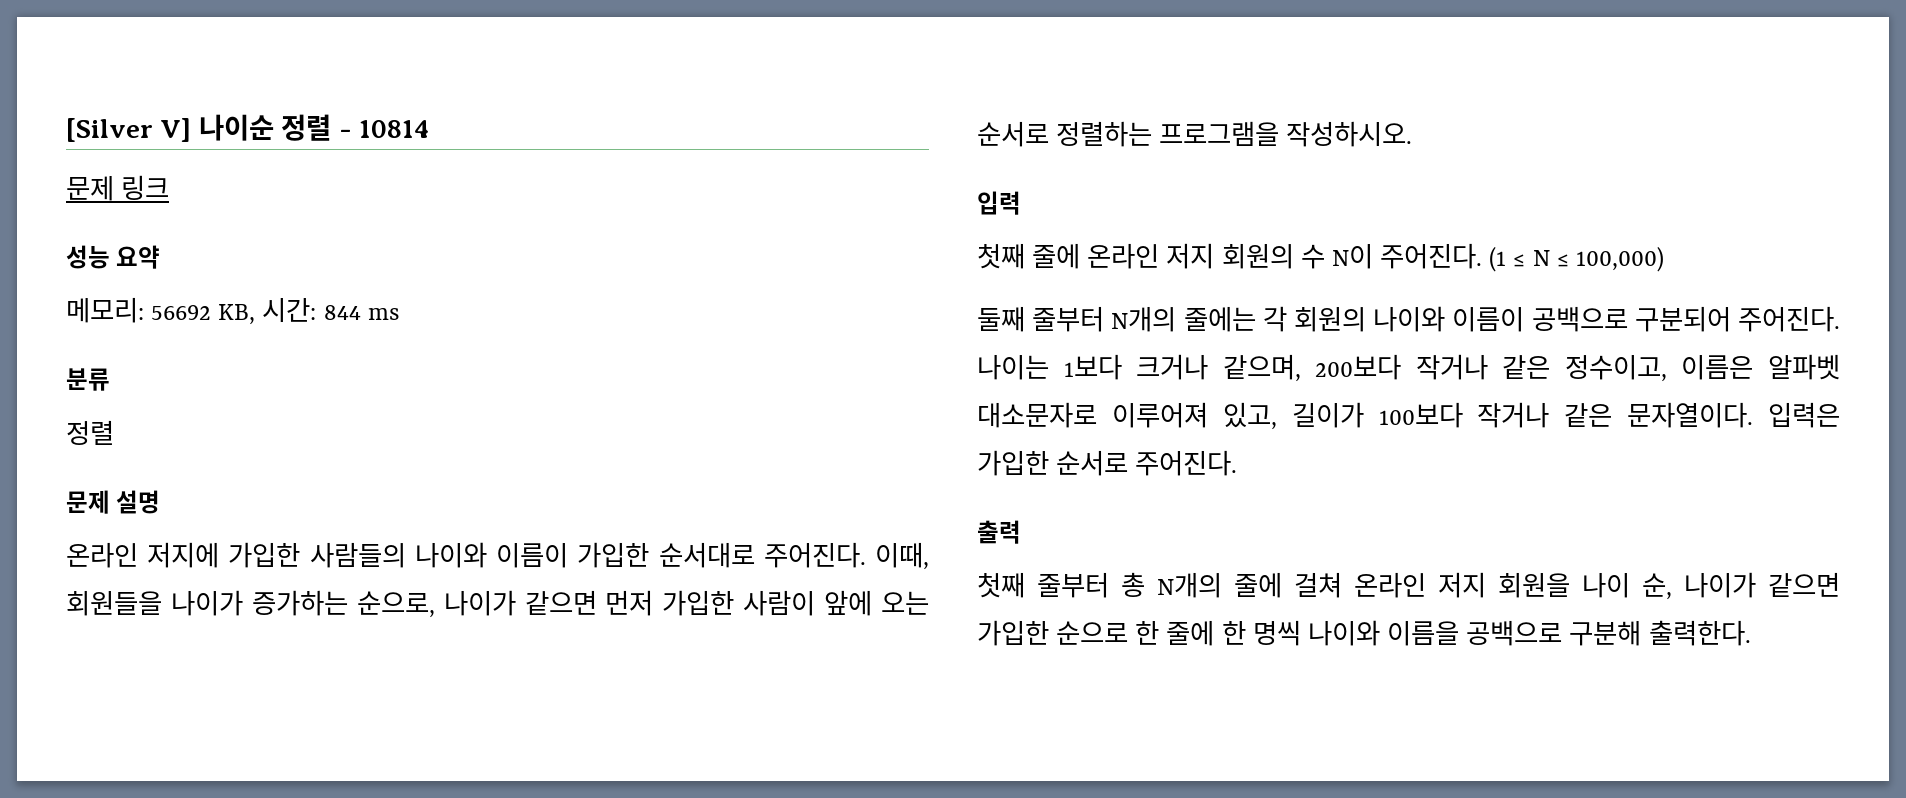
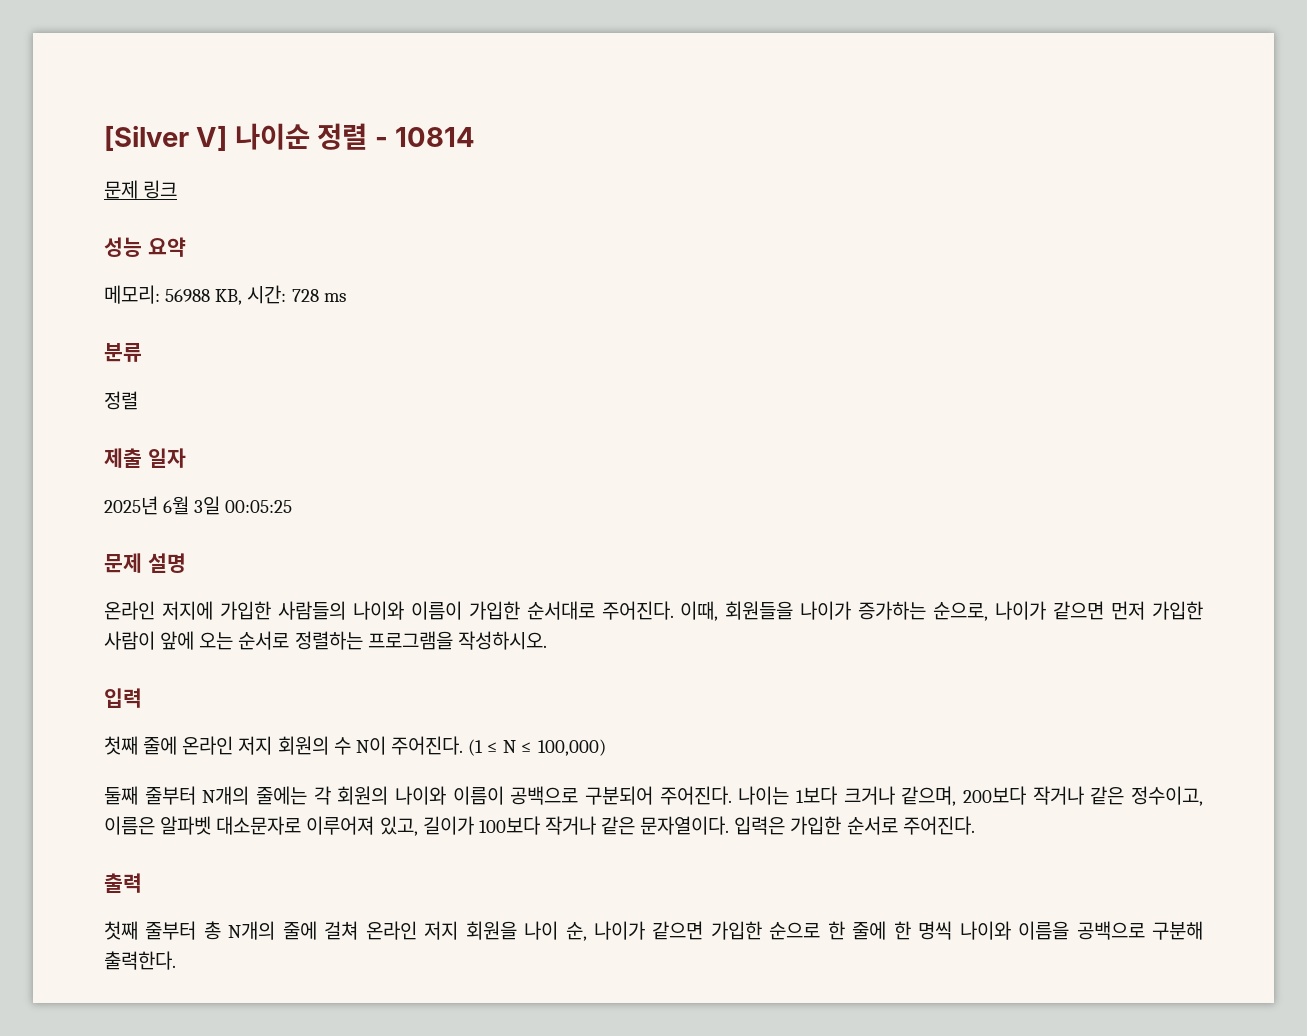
[151,305,212,320] 56692 -> [165,289,211,302] 56988
[323,305,361,320] 844 -> [291,289,319,302] 728
(114, 432) none -> [104,448,186,468] [104,496,293,515] // 제출 일자 // 2025년 6월 3일 00:05:25

